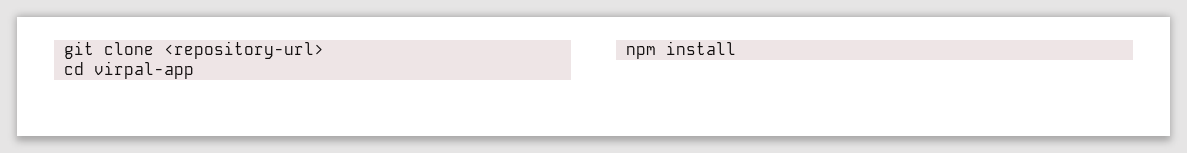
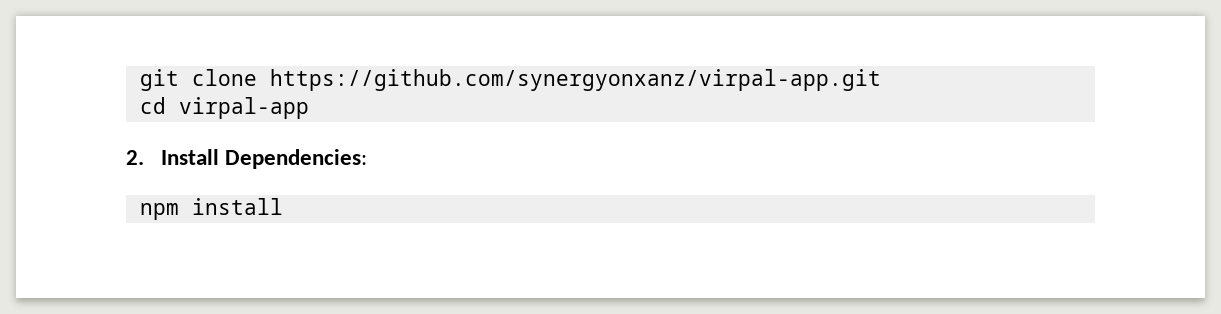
[163,41,324,59] <repository-url> -> [269,69,881,91] https://github.com/synergyonxanz/virpal-app.git
(194, 70) none -> [126,149,368,169] // 2. Install Dependencies:

